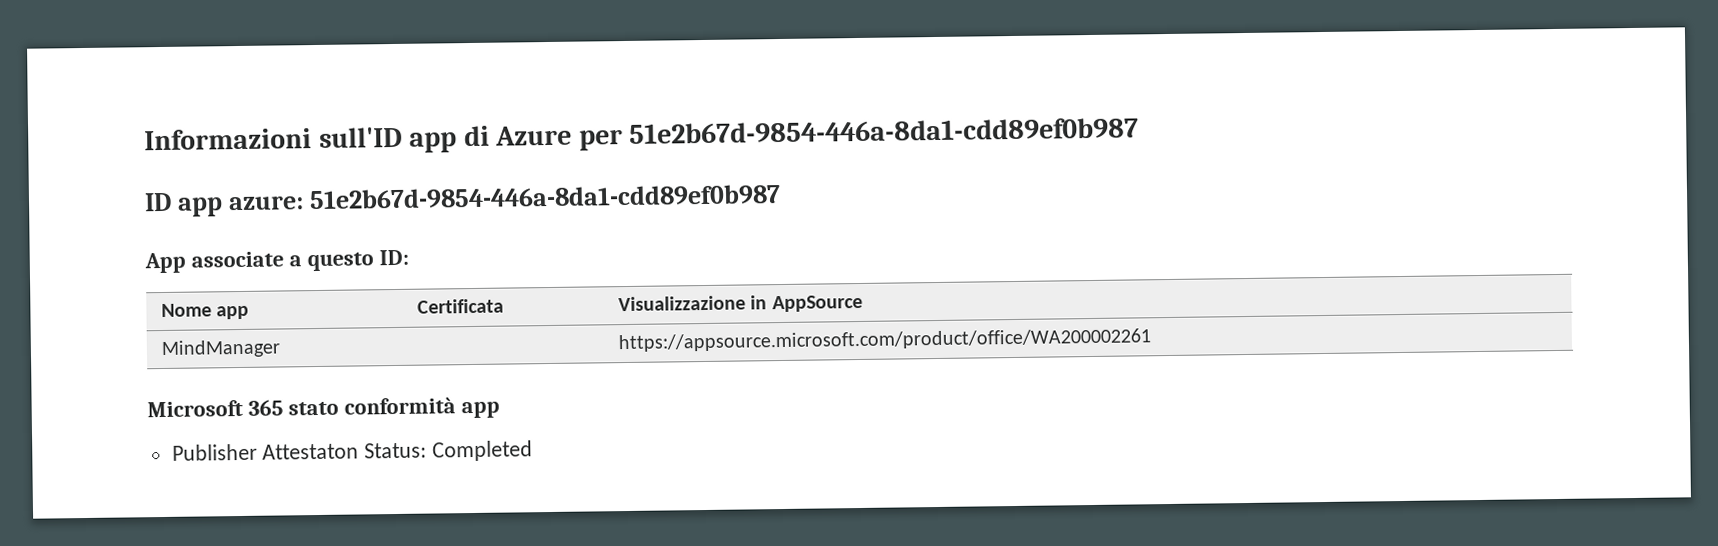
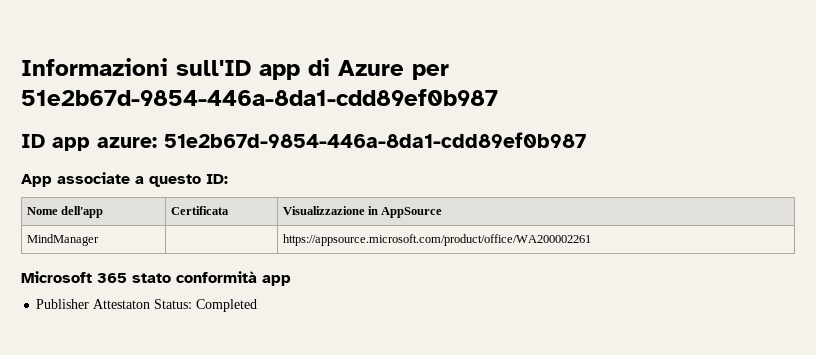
[216,305,250,320] app -> [61,206,104,218] dell'app

